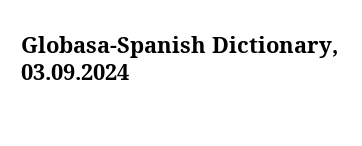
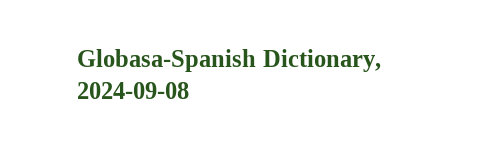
[21,64,129,80] 03.09.2024 -> [77,82,189,99] 2024-09-08

